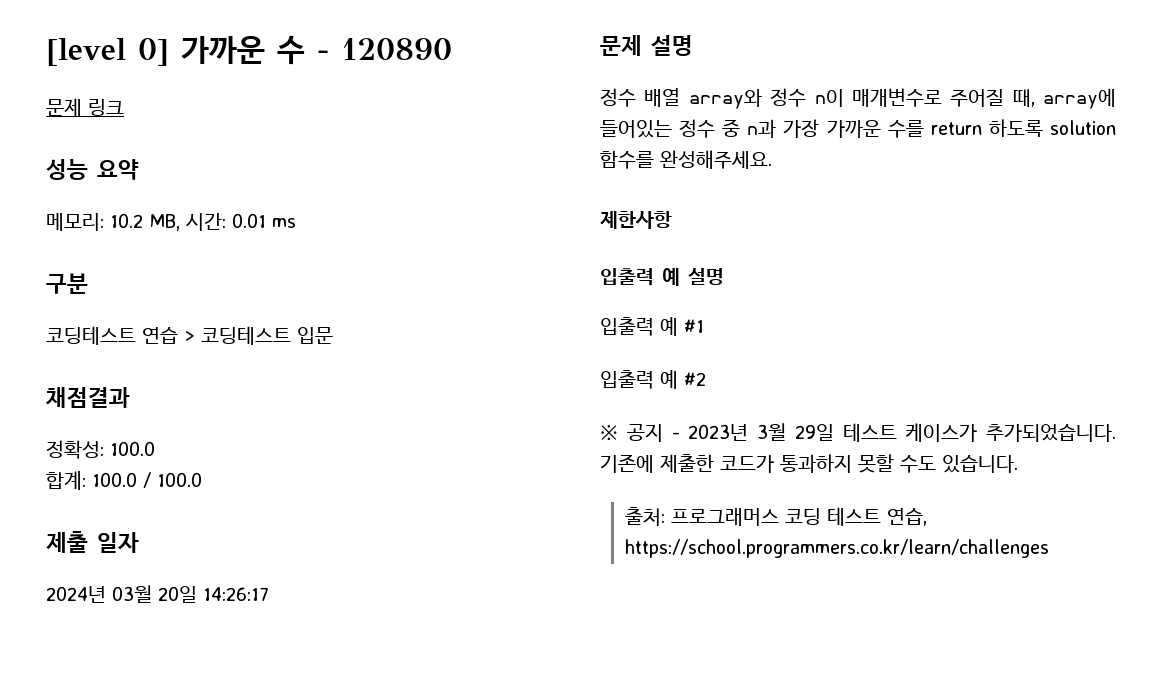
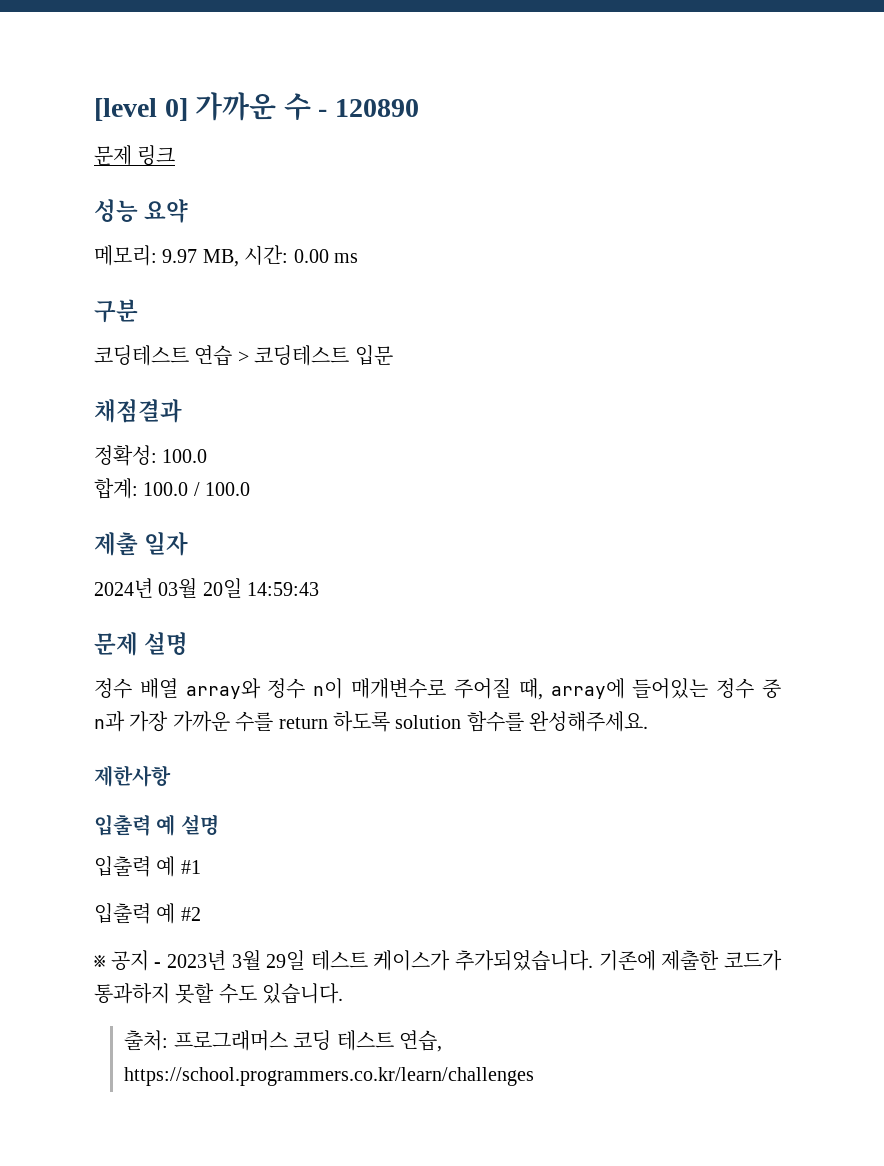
[110,213,143,228] 10.2 -> [162,249,198,263] 9.97
[232,213,266,228] 0.01 -> [293,249,329,263] 0.00
[203,587,269,601] 14:26:17 -> [247,582,320,596] 14:59:43

